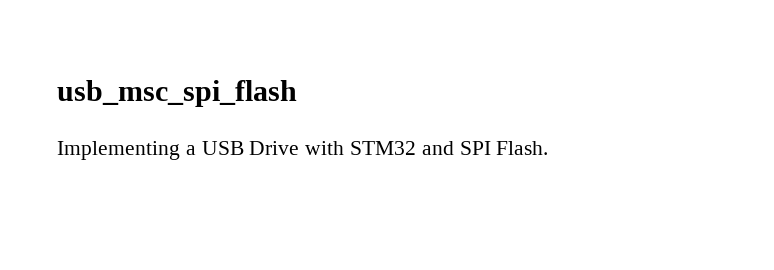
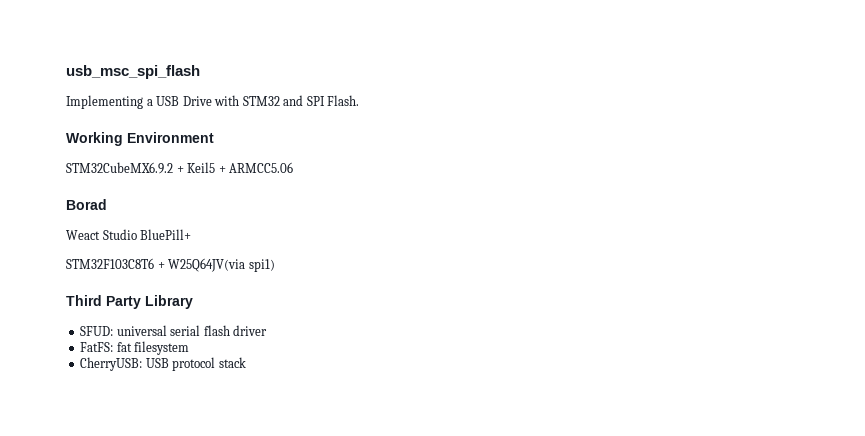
(549, 148) none -> [66,132,214,146] [66,162,294,174] [66,199,107,210] [66,229,192,240] [66,258,275,272] [66,295,193,309] [80,325,268,336] [80,341,190,355] [80,357,246,371] // Working Environment // STM32CubeMX6.9.2 + Keil5 + ARMCC5.06 // Borad // Weact Studio BluePill+ // STM32F103C8T6 + W25Q64JV(via spi1) // Third Party Library // SFUD: universal serial flash driver // FatFS: fat filesystem // CherryUSB: USB protocol stack

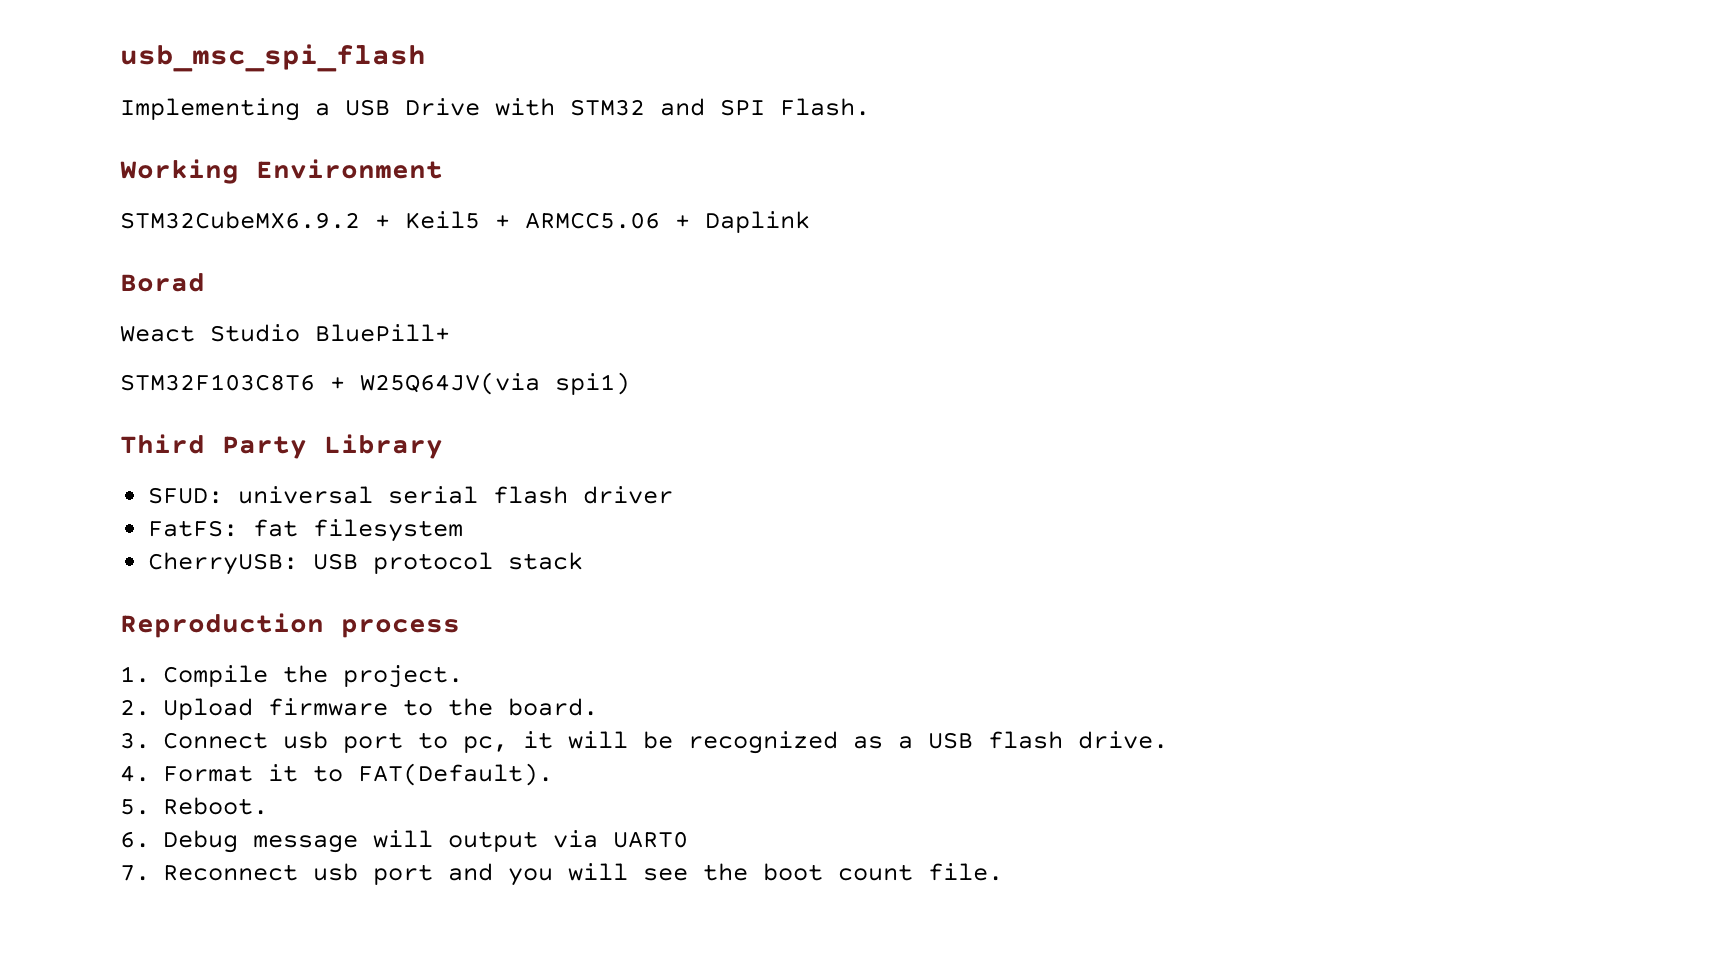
(294, 167) none -> [675,211,810,233] + Daplink
(246, 362) none -> [120,613,460,638] [120,665,463,688] [120,698,598,720] [120,731,1168,754] [120,763,553,786] [120,797,268,815] [120,830,688,853] [120,863,1003,886] // Reproduction process // 1. Compile the project. // 2. Upload firmware to the board. // 3. Connect usb port to pc, it will be recognized as a USB flash drive. // 4. Format it to FAT(Default). // 5. Reboot. // 6. Debug message will output via UART0 // 7. Reconnect usb port and you will see the boot count file.

